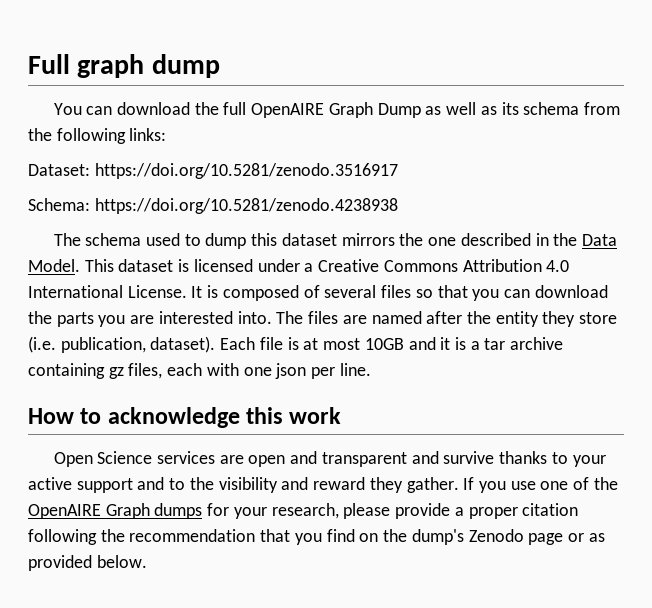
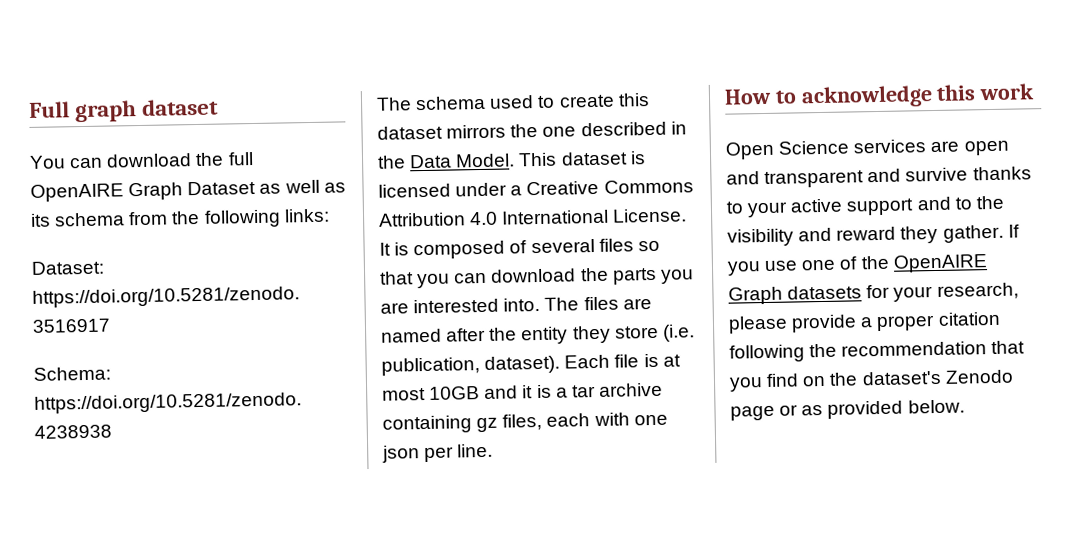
[151,54,220,78] dump -> [141,98,220,116] dataset
[377,103,421,118] Dump -> [187,180,257,196] Dataset
[205,233,247,249] dump -> [558,94,615,108] create
[154,503,203,519] dumps -> [787,285,863,300] datasets
[411,529,464,545] dump's -> [861,370,942,386] dataset's

